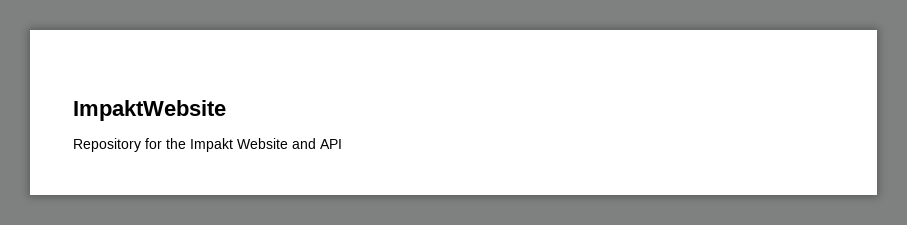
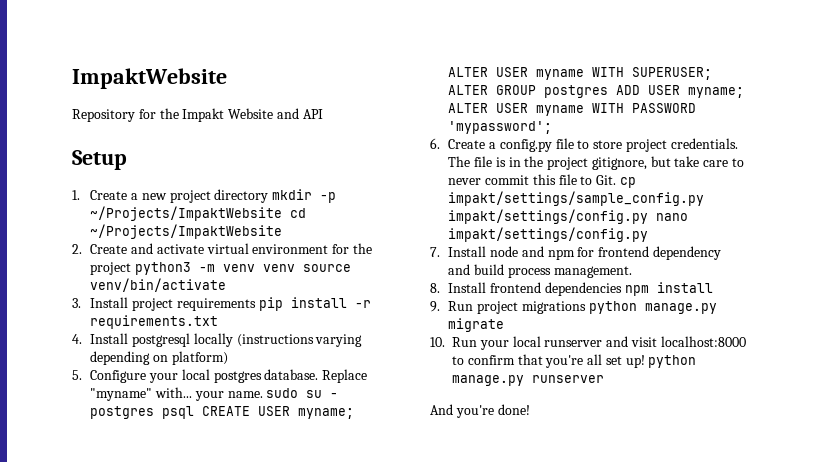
(342, 144) none -> [72,150,127,170] [72,189,337,203] [90,206,307,221] [90,224,283,239] [72,243,372,254] [90,262,352,275] [90,278,227,292] [72,297,371,311] [90,315,219,329] [72,333,363,347] [90,351,228,365] [72,369,368,383] [90,387,339,401] [90,406,355,419] [448,67,713,80] [448,85,745,98] [448,103,697,116] [448,121,553,134] [430,138,738,152] [448,156,745,170] [448,174,636,188] [448,191,705,206] [448,209,689,224] [448,227,649,242] [430,246,721,260] [448,264,632,278] [430,282,713,296] [430,301,717,314] [448,318,505,332] [430,336,746,350] [452,354,697,368] [452,375,604,386] [430,404,530,418] // Setup // 1. Create a new project directory mkdir -p ~/Projects/ImpaktWebsite cd ~/Projects/ImpaktWebsite // 2. Create and activate virtual environment for the project python3 -m venv venv source venv/bin/activate // 3. Install project requirements pip install -r requirements.txt // 4. Install postgresql locally (instructions varying depending on platform) // 5. Configure your local postgres database. Replace "myname" with... your name. sudo su - postgres psql CREATE USER myname; ALTER USER myname WITH SUPERUSER; ALTER GROUP postgres ADD USER myname; ALTER USER myname WITH PASSWORD 'mypassword'; // 6. Create a config.py file to store project credentials. The file is in the project gitignore, but take care to never commit this file to Git. cp impakt/settings/sample_config.py impakt/settings/config.py nano impakt/settings/config.py // 7. Install node and npm for frontend dependency and build process management. // 8. Install frontend dependencies npm install // 9. Run project migrations python manage.py migrate // 10. Run your local runserver and visit localhost:8000 to confirm that you're all set up! python manage.py runserver // And you're done!

